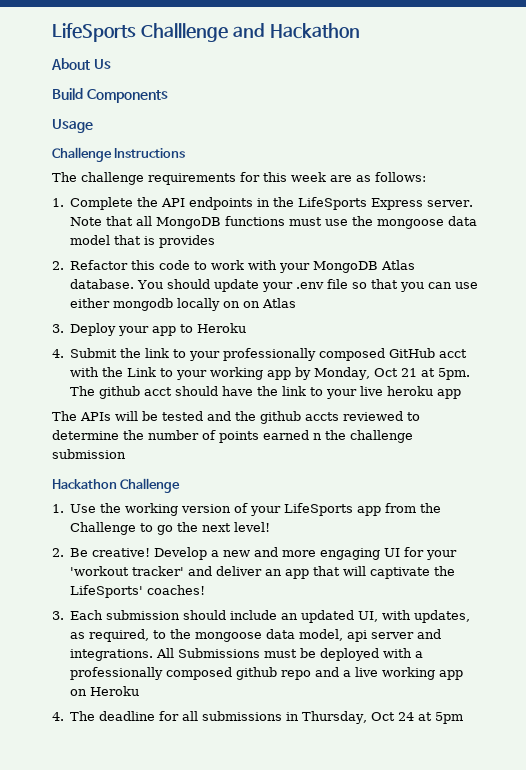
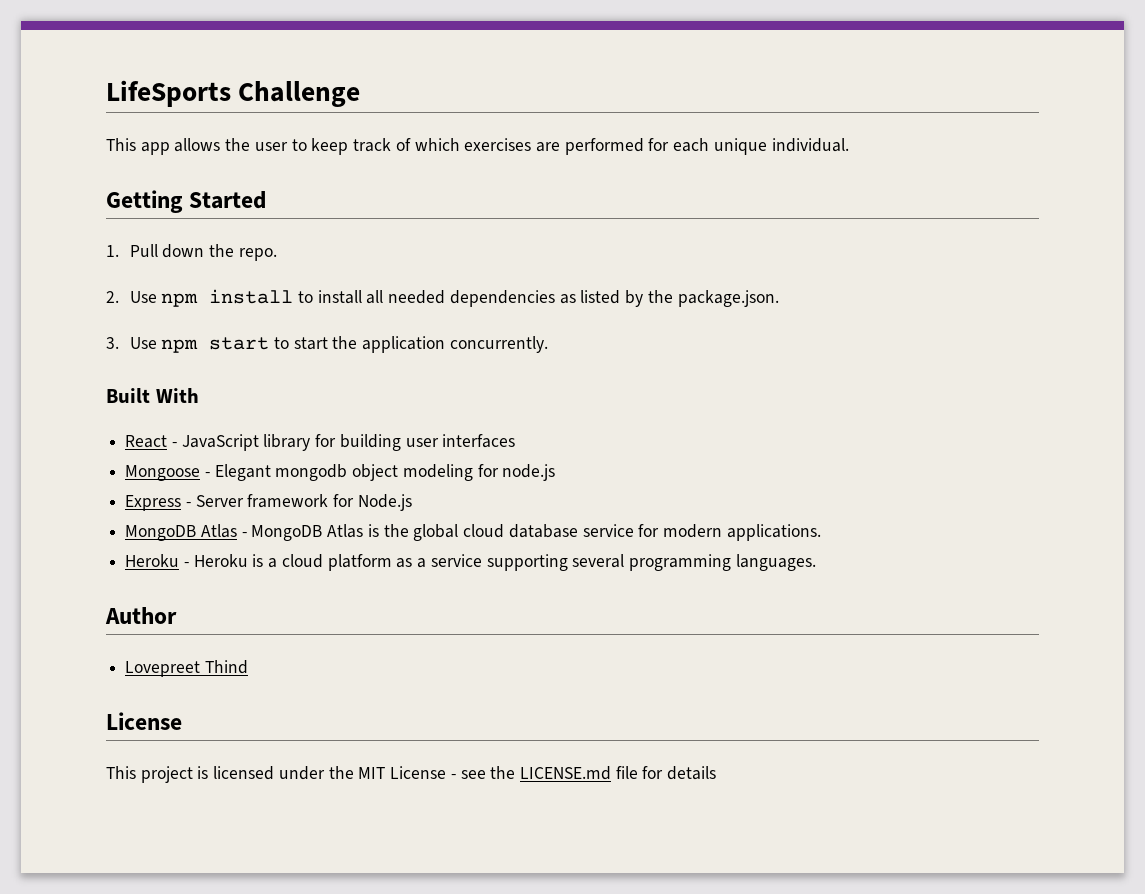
[52,23,360,42] [51,58,111,70] [52,88,168,103] [52,119,93,133] [52,147,186,162] [52,172,426,185] [52,197,474,210] [70,216,478,229] [70,235,216,248] [52,260,416,273] [70,279,479,292] [70,298,297,311] [52,323,247,336] [52,348,468,361] [70,367,471,380] [70,386,462,399] [52,411,420,424] [52,430,413,443] [52,449,126,459] [52,478,181,493] [52,503,442,516] [70,522,271,535] [52,547,458,560] [70,566,456,579] [70,585,206,598] [52,610,471,623] [70,629,442,642] [70,648,424,661] [70,667,464,680] [70,686,140,696] [52,711,464,724] LifeSports Challlenge and Hackathon // About Us // Build Components // Usage // Challenge Instructions // The challenge requirements for this week are as follows: // 1. Complete the API endpoints in the LifeSports Express server. Note that all MongoDB functions must use the mongoose data model that is provides // 2. Refactor this code to work with your MongoDB Atlas database. You should update your .env file so that you can use either mongodb locally on on Atlas // 3. Deploy your app to Heroku // 4. Submit the link to your professionally composed GitHub acct with the Link to your working app by Monday, Oct 21 at 5pm. The github acct should have the link to your live heroku app // The APIs will be tested and the github accts reviewed to determine the number of points earned n the challenge submission // Hackathon Challenge // 1. Use the working version of your LifeSports app from the Challenge to go the next level! // 2. Be creative! Develop a new and more engaging UI for your 'workout tracker' and deliver an app that will captivate the LifeSports' coaches! // 3. Each submission should include an updated UI, with updates, as required, to the mongoose data model, api server and integrations. All Submissions must be deployed with a professionally composed github repo and a live working app on Heroku // 4. The deadline for all submissions in Thursday, Oct 24 at 5pm -> [106,80,361,107] [106,138,849,155] [106,190,267,213] [106,244,277,261] [106,289,779,307] [106,336,548,353] [106,388,199,403] [125,434,516,451] [125,464,556,481] [125,494,412,511] [125,524,821,541] [125,554,816,571] [105,607,177,624] [125,660,248,677] [106,712,182,730] [106,766,717,783] LifeSports Challenge // This app allows the user to keep track of which exercises are performed for each unique individual. // Getting Started // 1. Pull down the repo. // 2. Use npm install to install all needed dependencies as listed by the package.json. // 3. Use npm start to start the application concurrently. // Built With // React - JavaScript library for building user interfaces // Mongoose - Elegant mongodb object modeling for node.js // Express - Server framework for Node.js // MongoDB Atlas - MongoDB Atlas is the global cloud database service for modern applications. // Heroku - Heroku is a cloud platform as a service supporting several programming languages. // Author // Lovepreet Thind // License // This project is licensed under the MIT License - see the LICENSE.md file for details

